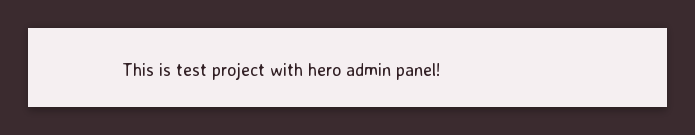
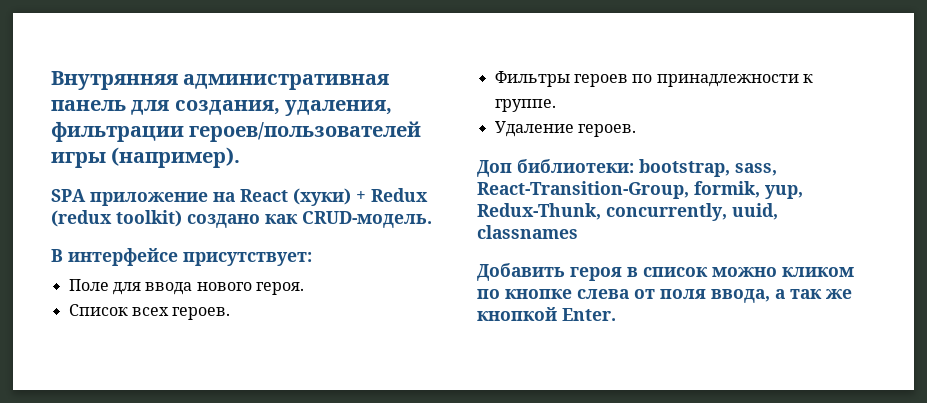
[122,62,440,80] This is test project with hero admin panel! -> [51,71,390,90] [51,100,393,116] [51,121,422,142] [51,147,241,168] [51,188,428,206] [51,210,432,228] [51,248,312,266] [68,279,304,295] [68,304,231,320] [494,71,813,87] [494,99,556,112] [494,121,636,137] [477,159,777,177] [477,181,803,199] [477,203,778,221] [477,225,578,239] [477,263,854,281] [477,289,852,303] [477,307,616,321] Внутрянняя административная панель для создания, удаления, фильтрации героев/пользователей игры (например). // SPA приложение на React (хуки) + Redux (redux toolkit) создано как CRUD-модель. // В интерфейсе присутствует: // Поле для ввода нового героя. // Список всех героев. // Фильтры героев по принадлежности к группе. // Удаление героев. // Доп библиотеки: bootstrap, sass, React-Transition-Group, formik, yup, Redux-Thunk, concurrently, uuid, classnames // Добавить героя в список можно кликом по кнопке слева от поля ввода, а так же кнопкой Enter.

